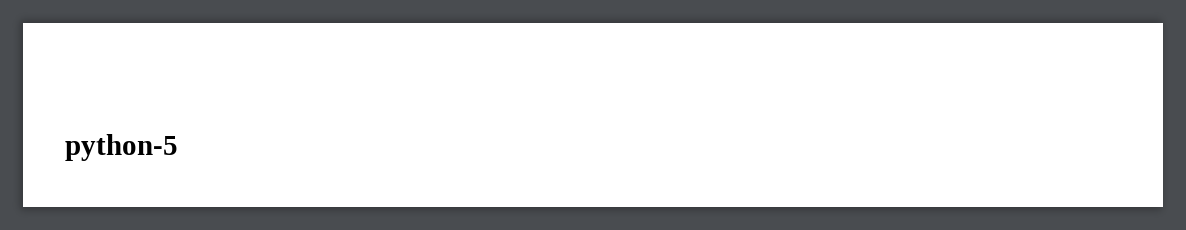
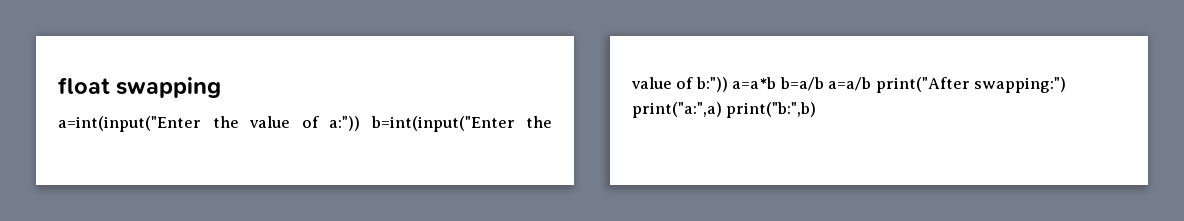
[65,134,178,161] python-5 -> [58,77,222,98] [58,116,552,132] [631,77,1067,93] [632,102,817,118] float swapping // a=int(input("Enter the value of a:")) b=int(input("Enter the value of b:")) a=a*b b=a/b a=a/b print("After swapping:") print("a:",a) print("b:",b)

